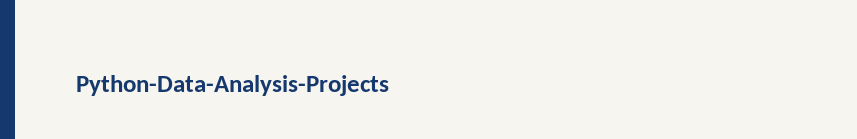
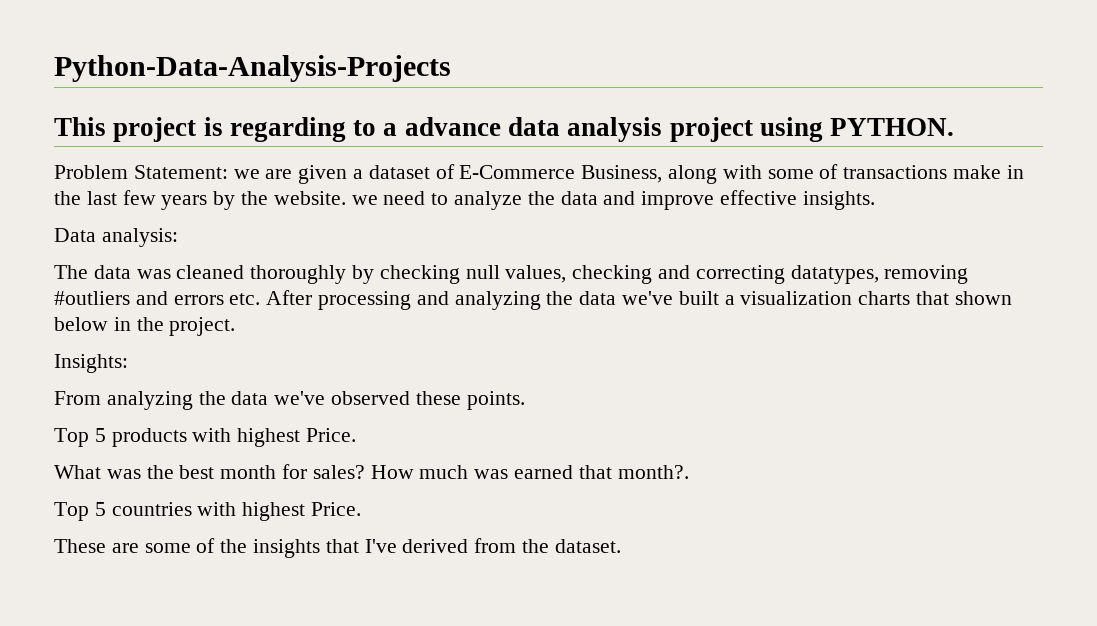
(389, 85) none -> [54,117,955,142] [54,164,1024,184] [54,190,875,210] [54,228,178,247] [54,265,969,284] [54,290,1012,310] [54,317,236,336] [54,354,128,373] [54,391,525,410] [54,428,357,447] [54,464,689,479] [54,502,362,521] [54,538,621,558] // This project is regarding to a advance data analysis project using PYTHON. // Problem Statement: we are given a dataset of E-Commerce Business, along with some of transactions make in the last few years by the website. we need to analyze the data and improve effective insights. // Data analysis: // The data was cleaned thoroughly by checking null values, checking and correcting datatypes, removing #outliers and errors etc. After processing and analyzing the data we've built a visualization charts that shown below in the project. // Insights: // From analyzing the data we've observed these points. // Top 5 products with highest Price. // What was the best month for sales? How much was earned that month?. // Top 5 countries with highest Price. // These are some of the insights that I've derived from the dataset.

